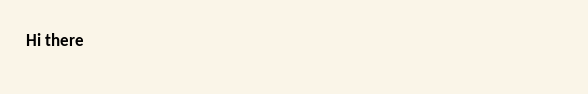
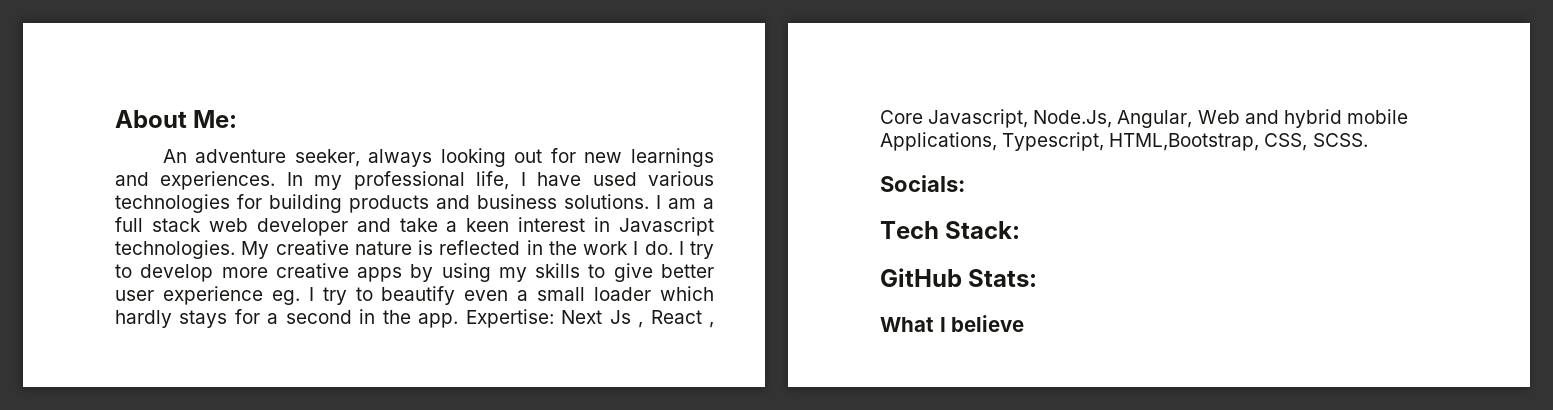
[26,33,85,46] Hi there -> [115,110,238,128] [162,148,715,167] [115,171,715,190] [115,194,714,213] [115,217,714,236] [115,240,714,259] [115,263,714,282] [115,286,714,305] [115,309,714,328] [880,109,1408,128] [880,132,1368,151] [880,175,965,192] [880,221,1021,239] [880,268,1038,287] [880,315,1025,332] About Me: // An adventure seeker, always looking out for new learnings and experiences. In my professional life, I have used various technologies for building products and business solutions. I am a full stack web developer and take a keen interest in Javascript technologies. My creative nature is reflected in the work I do. I try to develop more creative apps by using my skills to give better user experience eg. I try to beautify even a small loader which hardly stays for a second in the app. Expertise: Next Js , React , Core Javascript, Node.Js, Angular, Web and hybrid mobile Applications, Typescript, HTML,Bootstrap, CSS, SCSS. // Socials: // Tech Stack: // GitHub Stats: // What I believe

